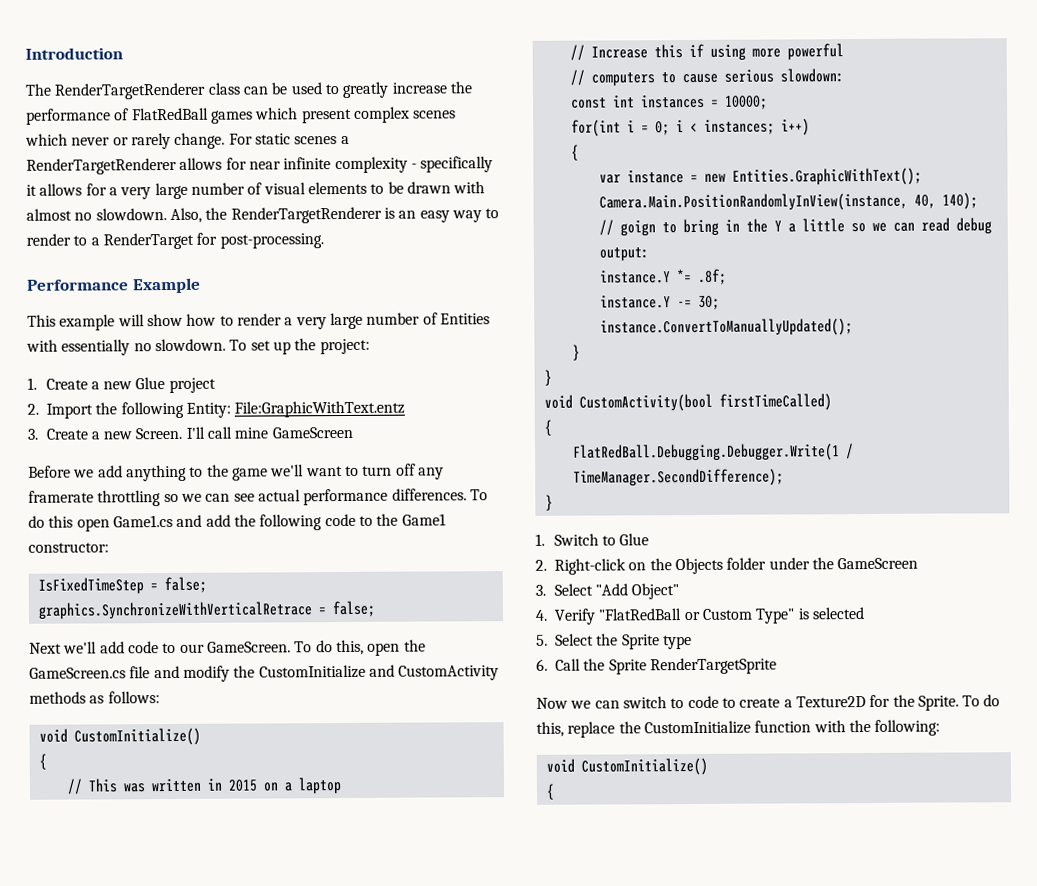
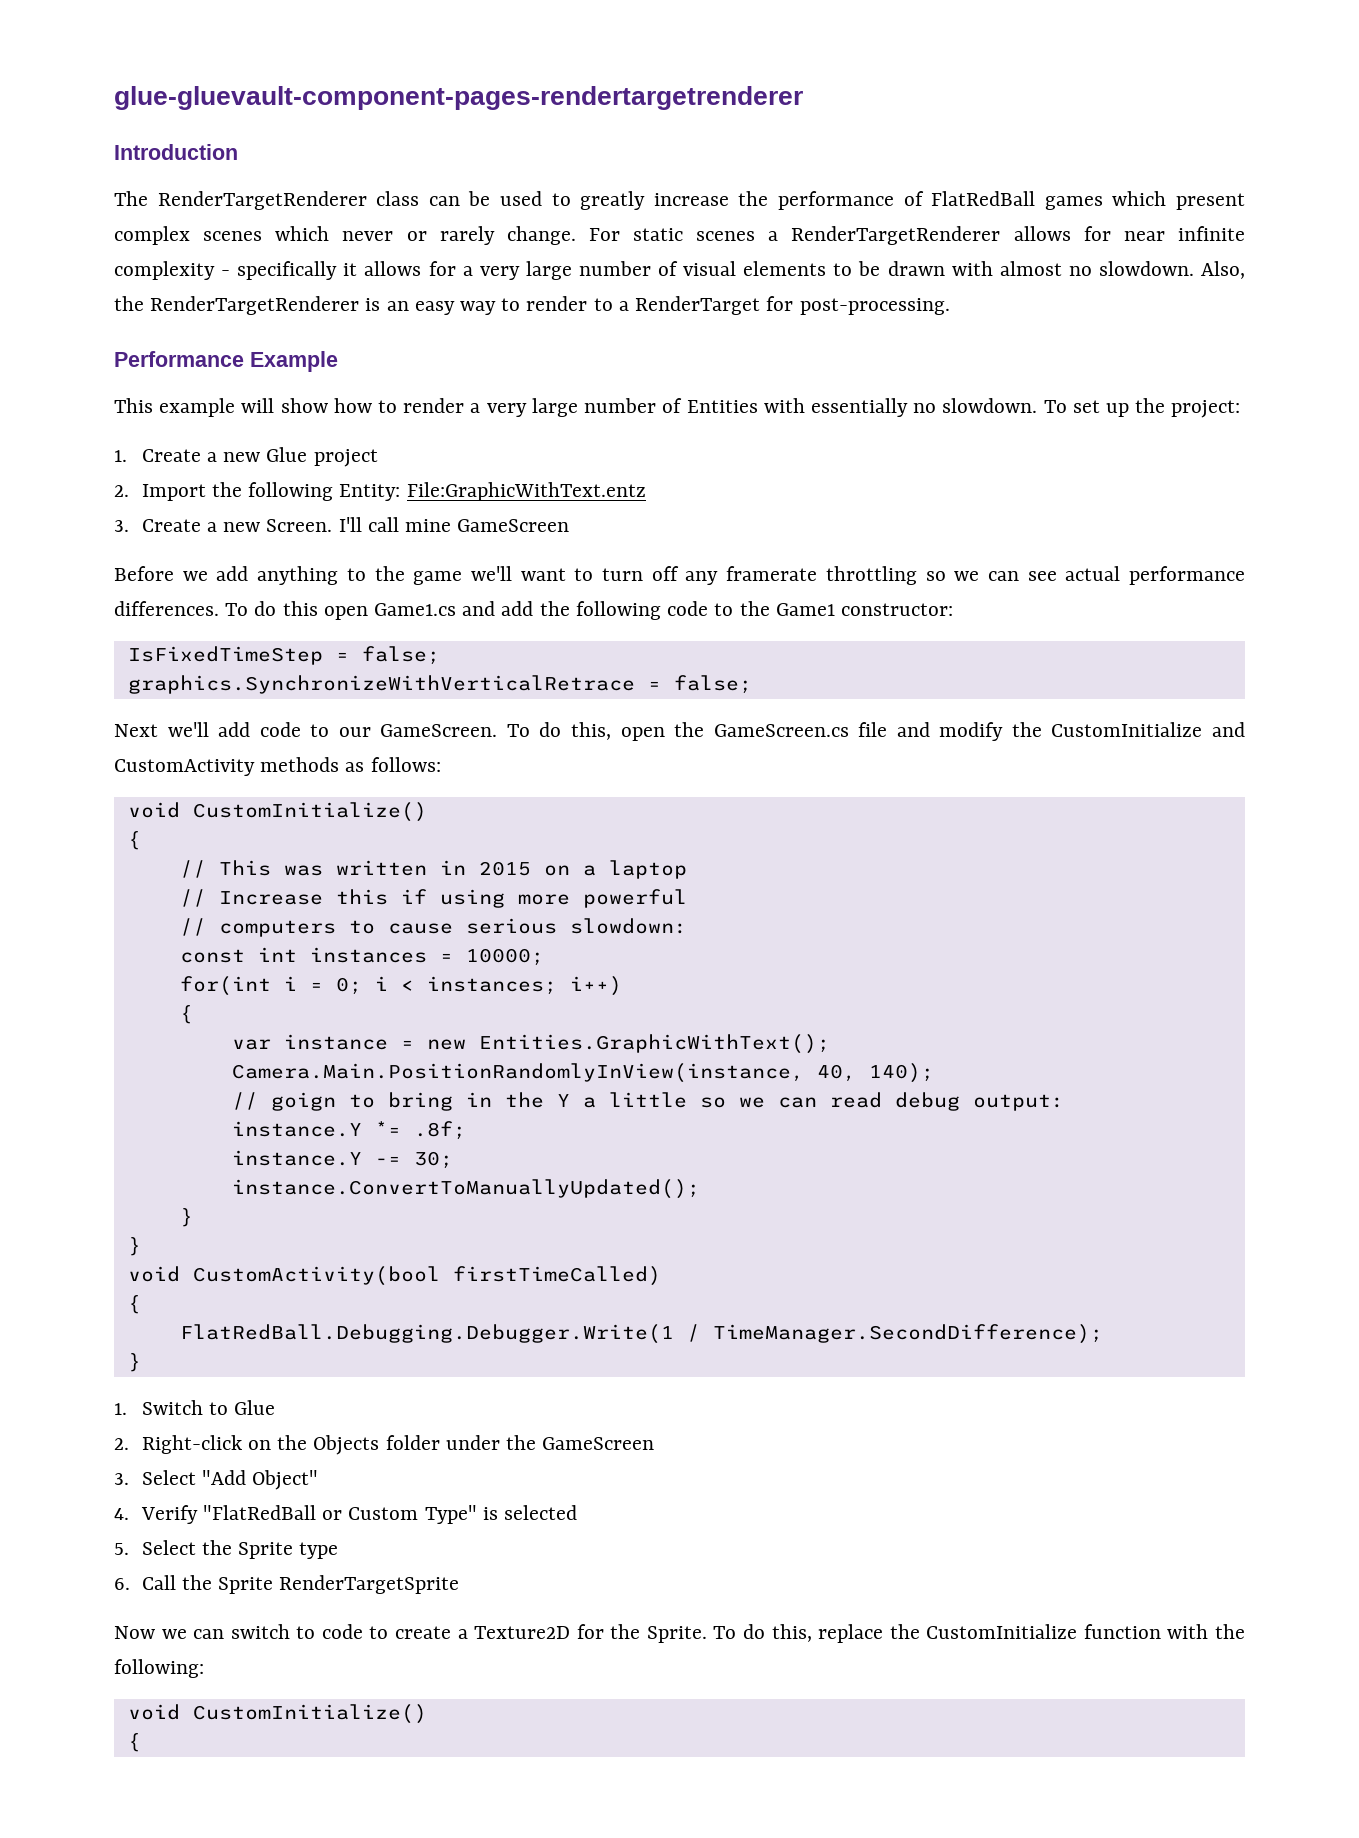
(25, 53) none -> [114,86,803,110] glue-gluevault-component-pages-rendertargetrenderer //

